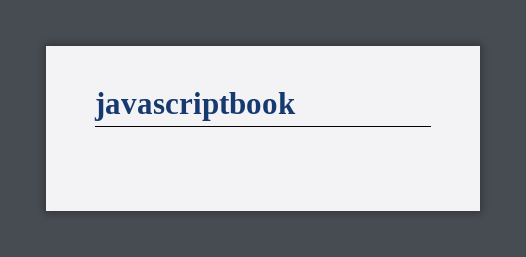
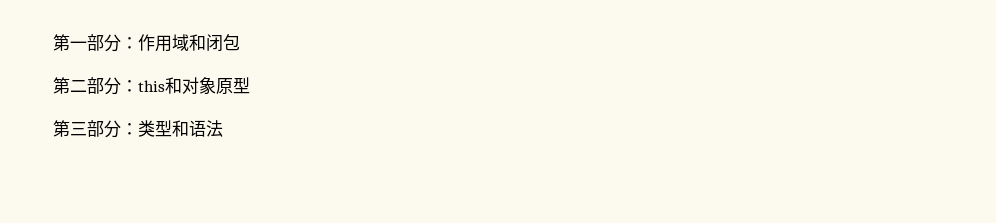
[94,92,296,121] javascriptbook -> [53,34,240,52] [53,77,250,95] [53,120,223,138] 第一部分：作用域和闭包 // 第二部分：this和对象原型 // 第三部分：类型和语法

